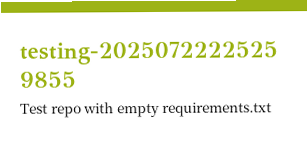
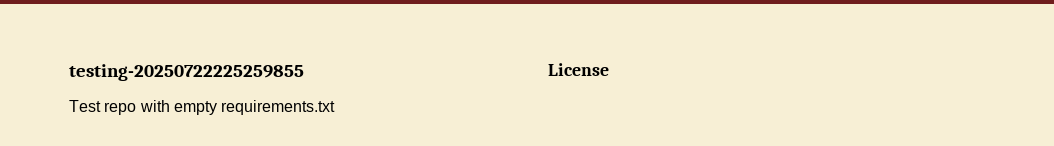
(272, 109) none -> [548,63,609,76] // License

